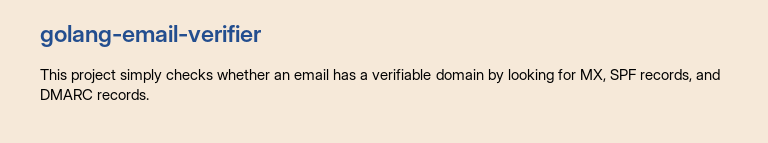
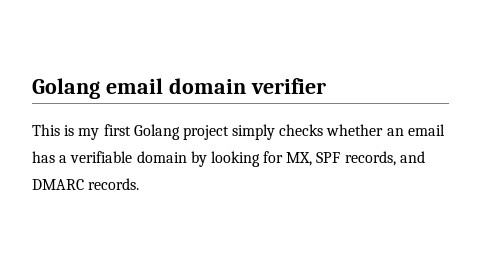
[40,25,261,47] [40,69,67,80] golang-email-verifier // This -> [32,78,326,99] [32,124,180,140] Golang email domain verifier // This is my first Golang

